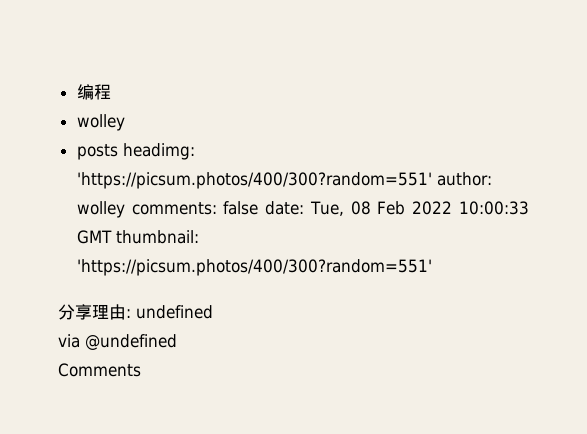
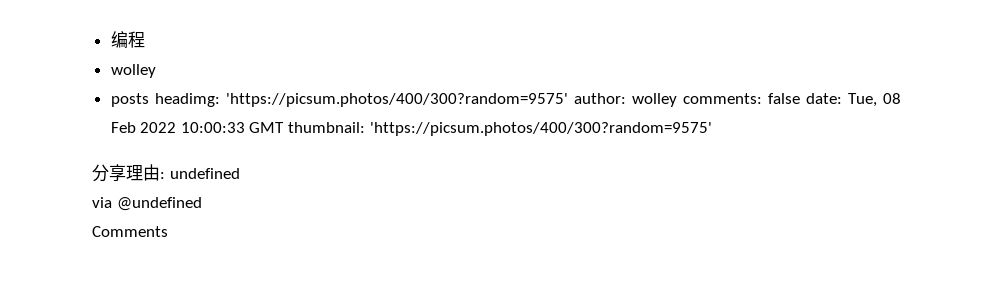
[76,172,432,189] 'https://picsum.photos/400/300?random=551' -> [225,93,568,107] 'https://picsum.photos/400/300?random=9575'
[76,259,432,276] 'https://picsum.photos/400/300?random=551' -> [369,122,712,136] 'https://picsum.photos/400/300?random=9575'

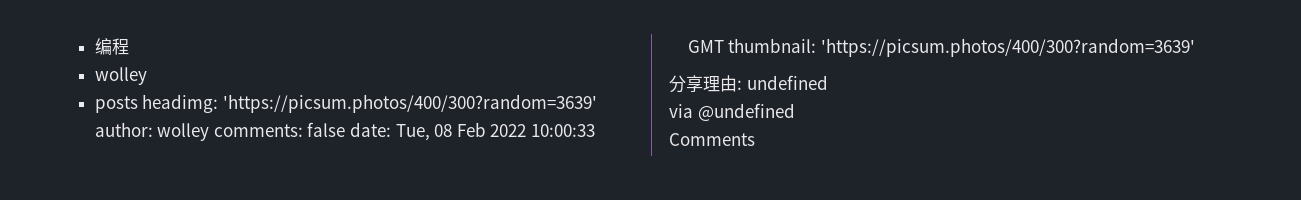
[225,93,568,107] 'https://picsum.photos/400/300?random=9575' -> [222,94,597,113] 'https://picsum.photos/400/300?random=3639'
[369,122,712,136] 'https://picsum.photos/400/300?random=9575' -> [820,38,1195,57] 'https://picsum.photos/400/300?random=3639'

